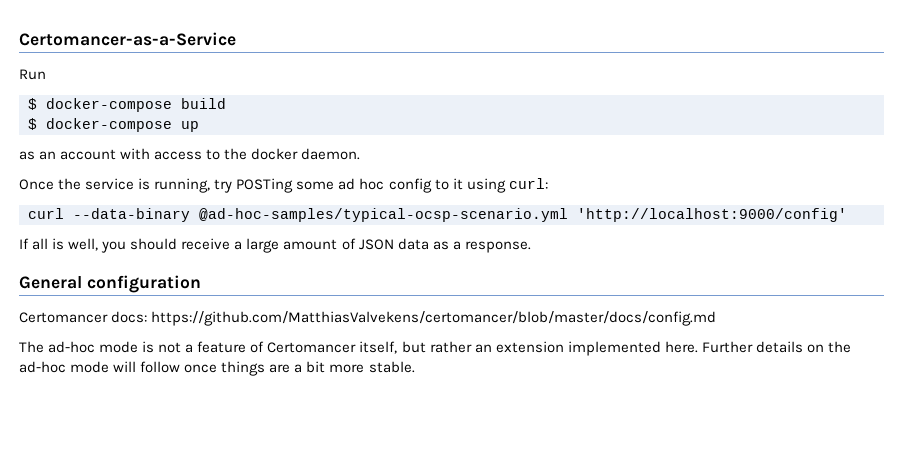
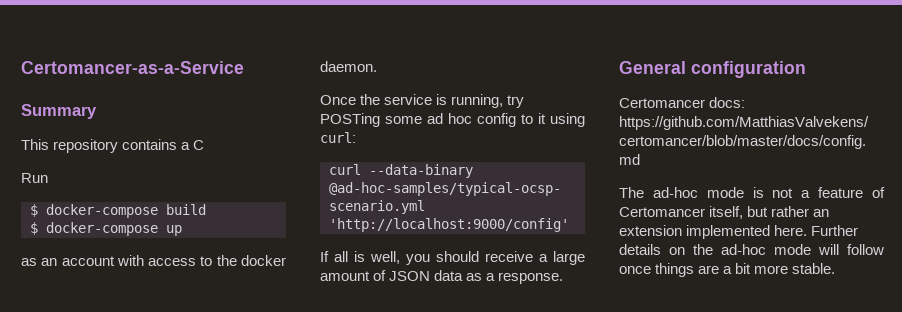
(236, 39) none -> [21,104,97,119] [21,139,205,153] // Summary // This repository contains a C

